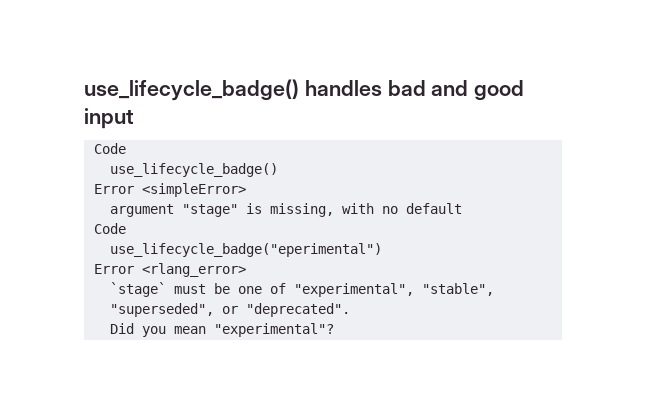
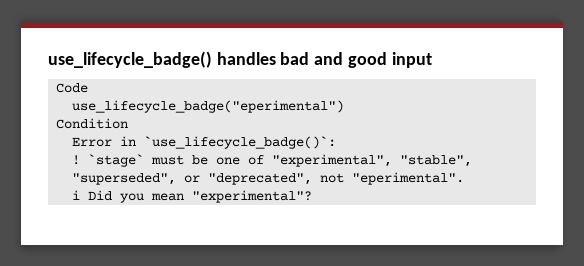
[109,163,278,177] [93,183,246,197] [109,203,462,217] [93,223,126,234] [109,243,382,257] [93,263,246,277] use_lifecycle_badge() // Error <simpleError> // argument "stage" is missing, with no default // Code // use_lifecycle_badge("eperimental") // Error <rlang_error> // -> [71,100,344,113] [55,118,128,129] [71,136,336,149] [71,155,80,165] use_lifecycle_badge("eperimental") // Condition // Error in `use_lifecycle_badge()`: // !
[245,303,350,317] "deprecated". // -> [207,172,464,185] [71,190,80,200] "deprecated", not "eperimental". // i

